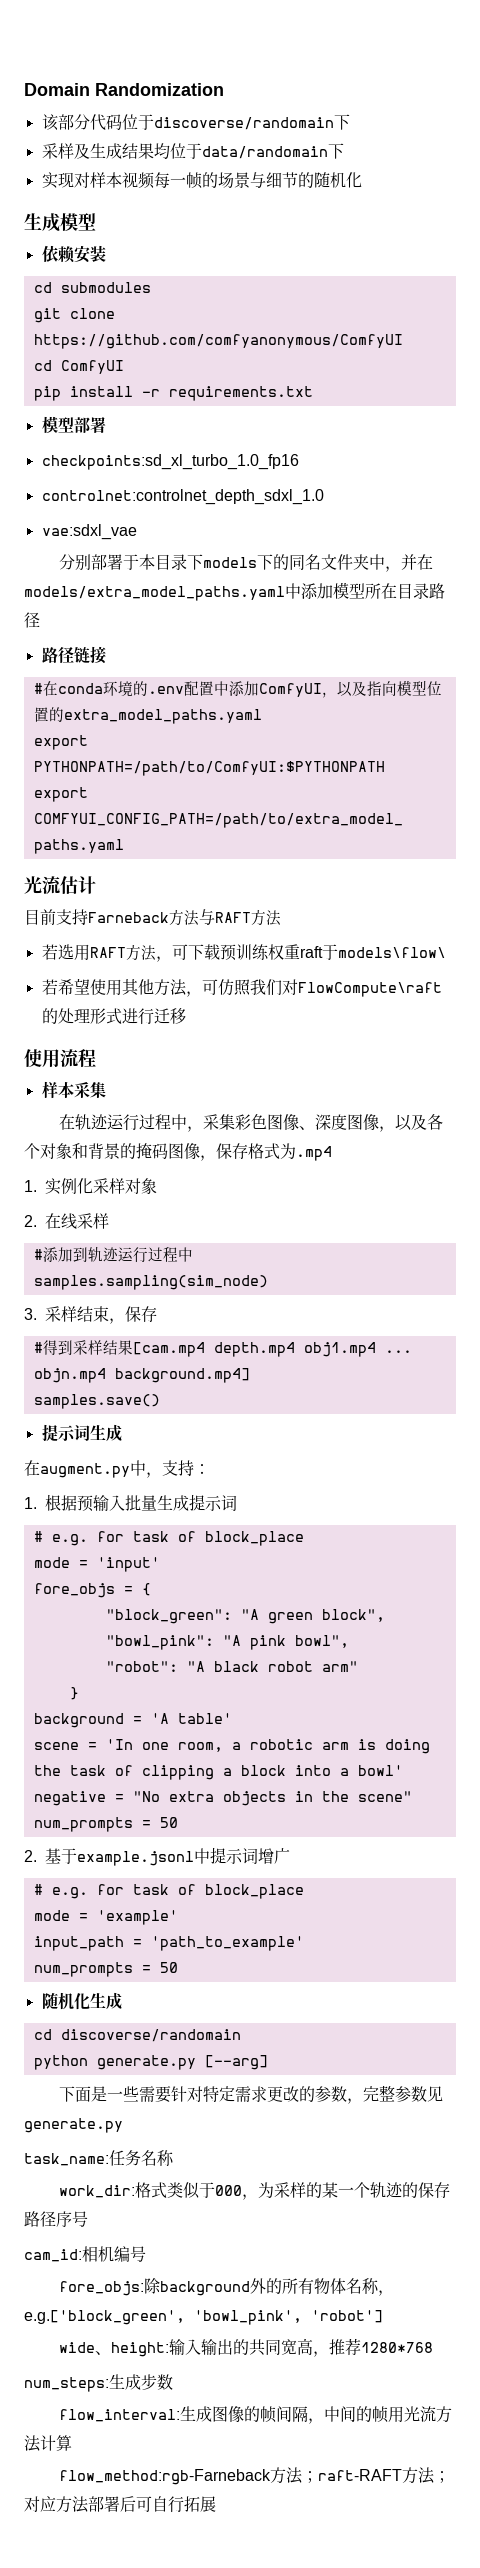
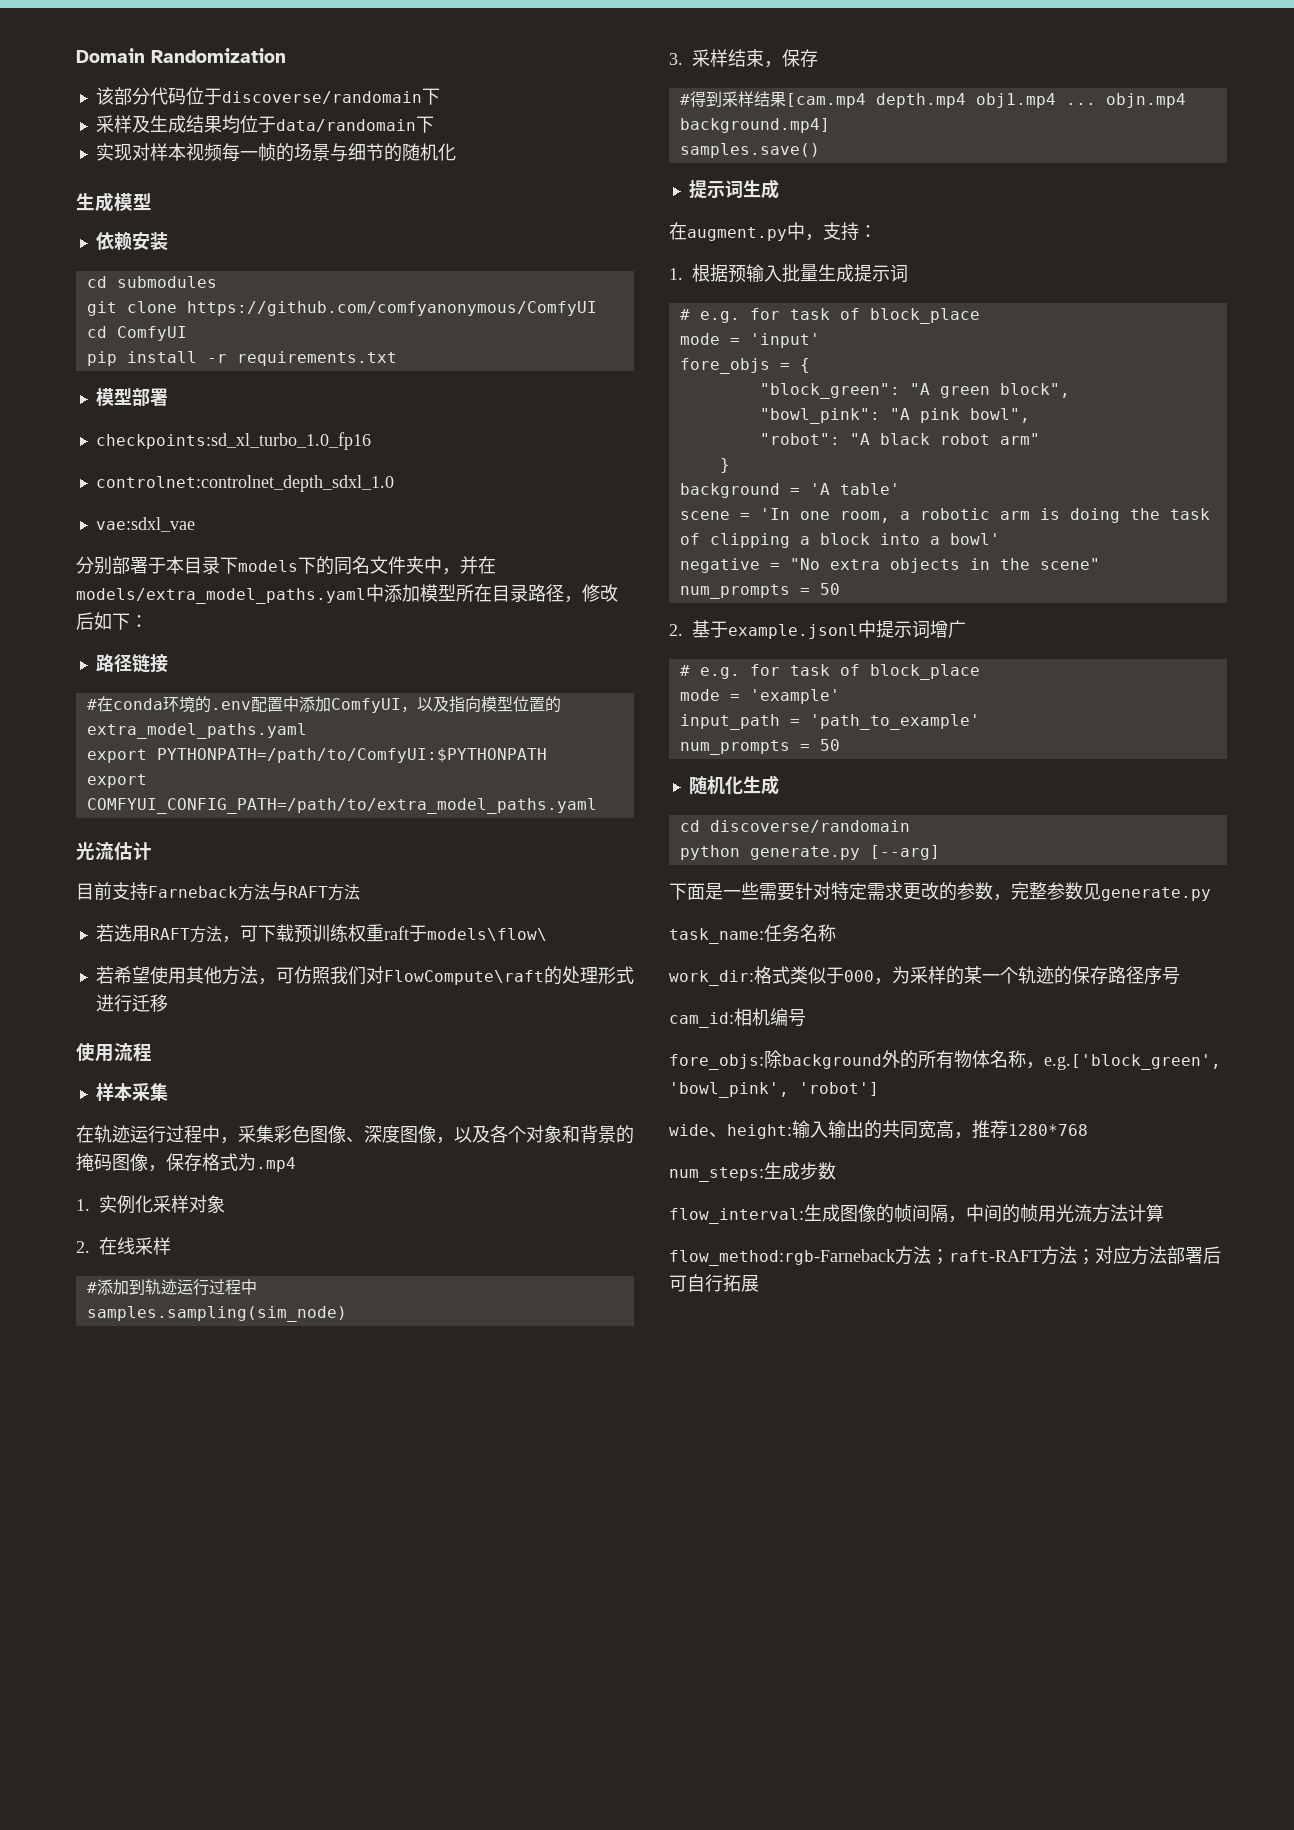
(40, 620) none -> [564,584,618,603] [76,612,148,630] ，修改后如下：

